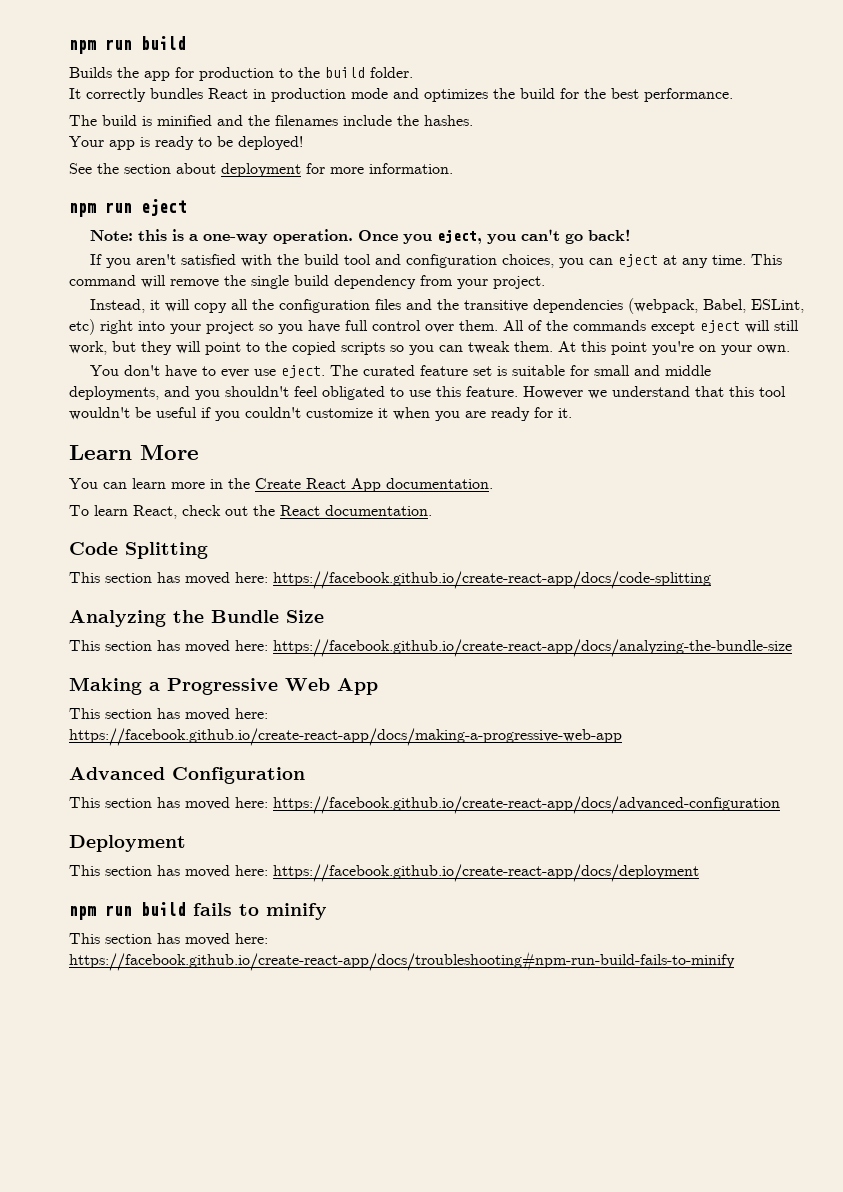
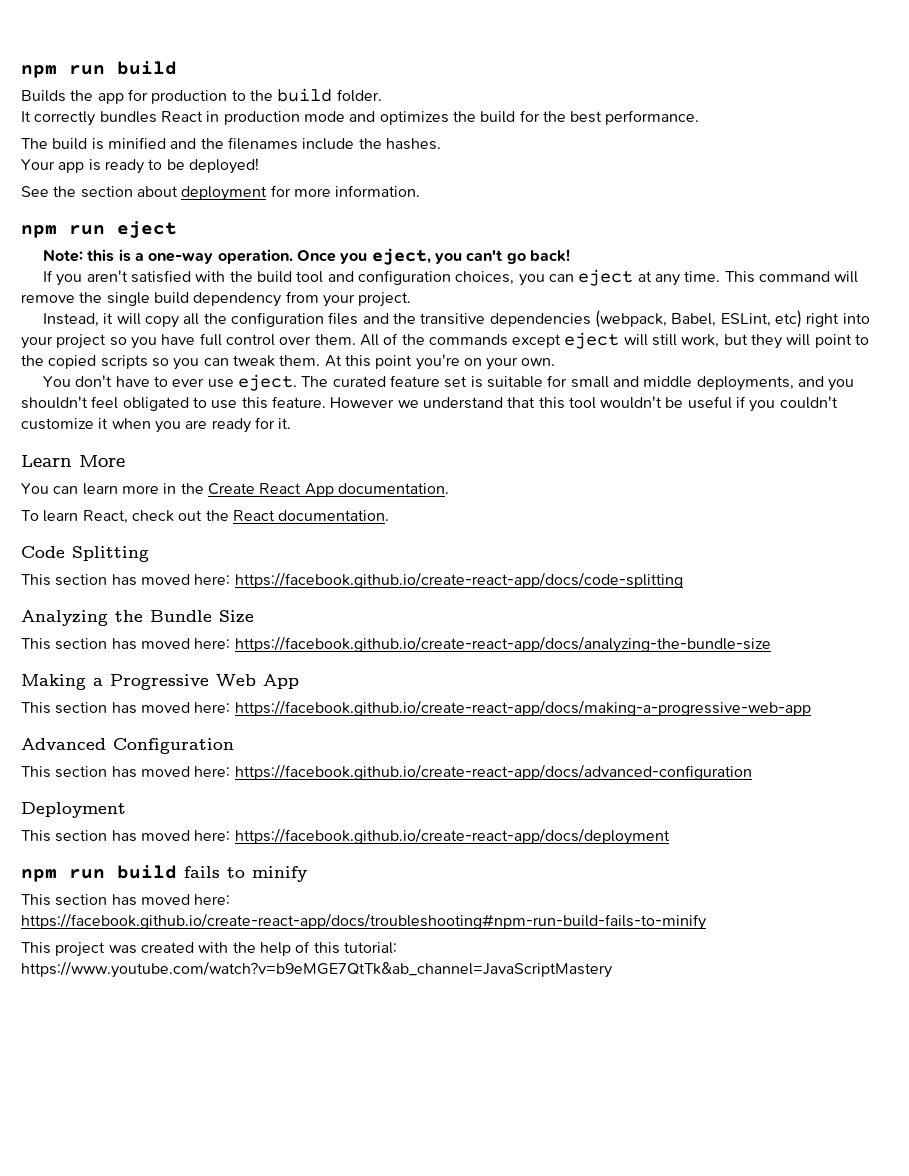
(735, 961) none -> [21,941,397,957] [21,961,612,978] // This project was created with the help of this tutorial: https://www.youtube.com/watch?v=b9eMGE7QtTk&ab_channel=JavaScriptMastery

